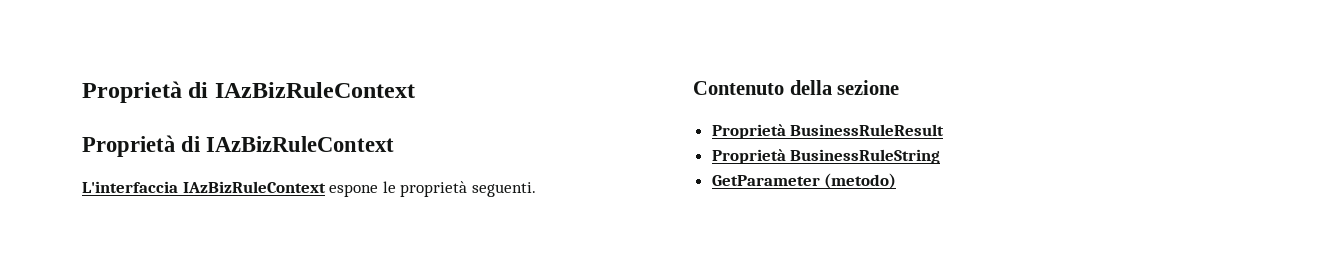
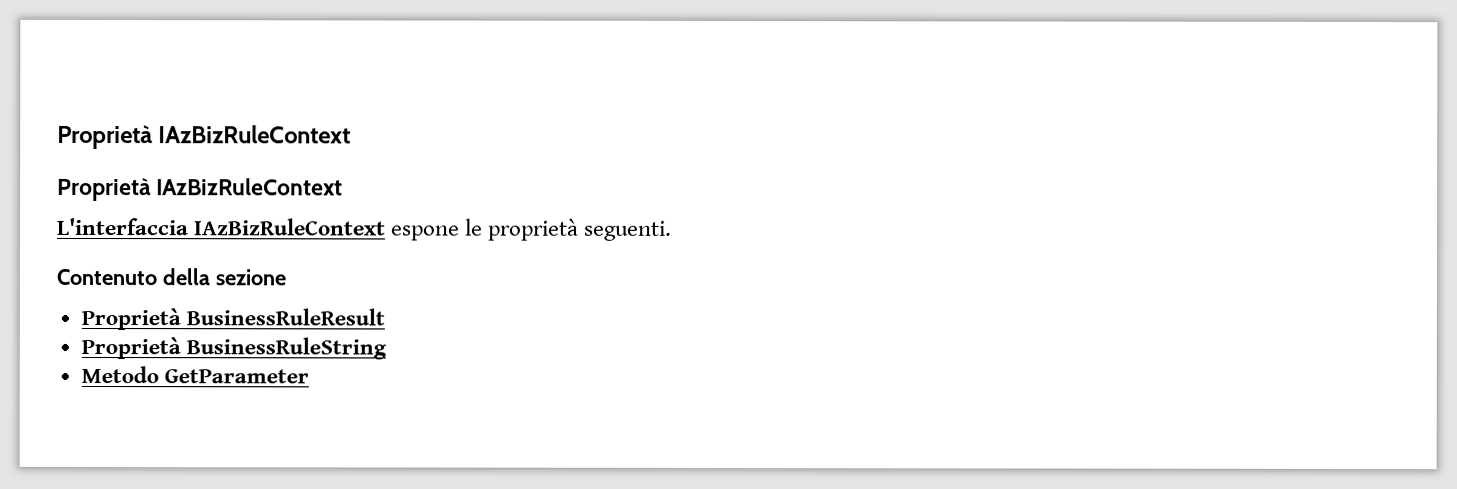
[82,81,209,103] Proprietà di -> [57,124,153,150] Proprietà
[181,136,201,152] di -> (152, 189) none
[711,173,897,189] GetParameter (metodo) -> [80,365,309,384] Metodo GetParameter

